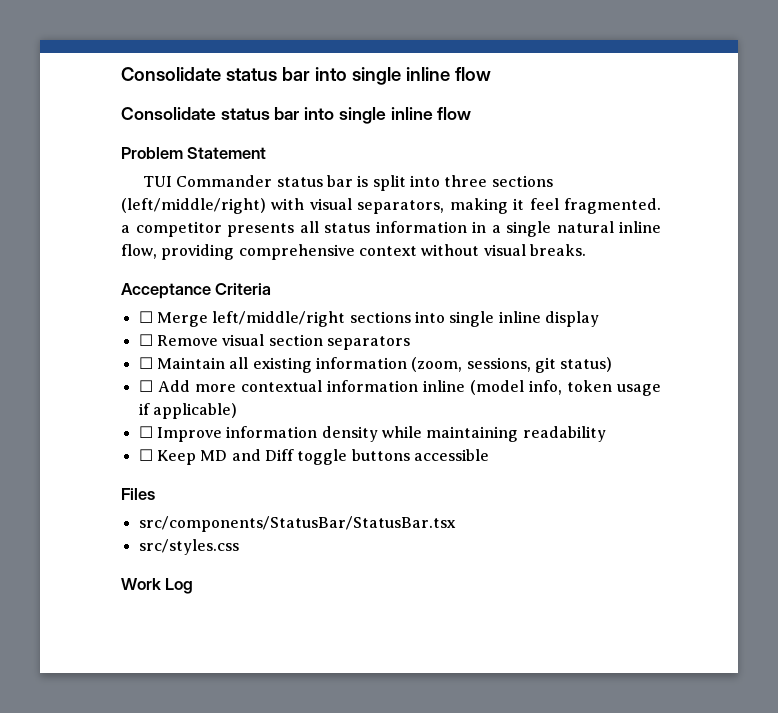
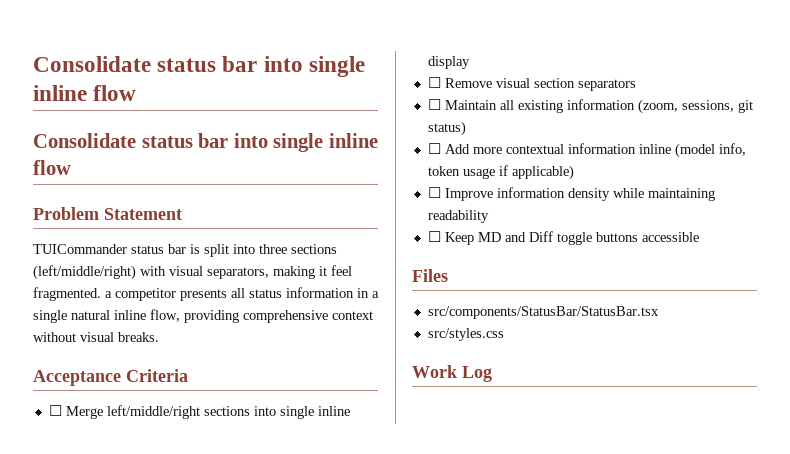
[143,175,273,187] TUI Commander -> [33,244,127,254] TUICommander

